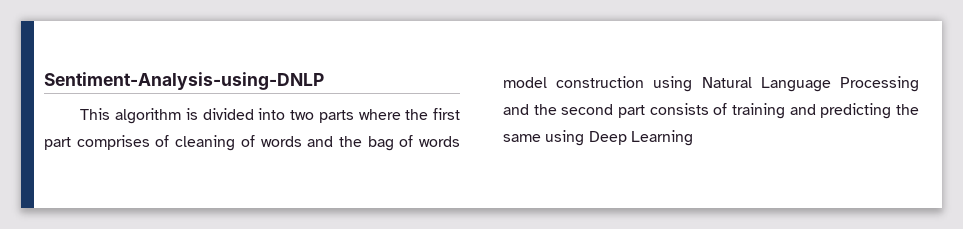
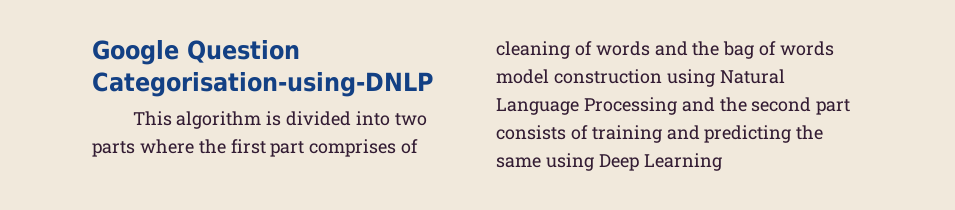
[44,72,324,90] Sentiment-Analysis-using-DNLP -> [92,40,300,65] [92,72,433,97] Google Question Categorisation-using-DNLP

